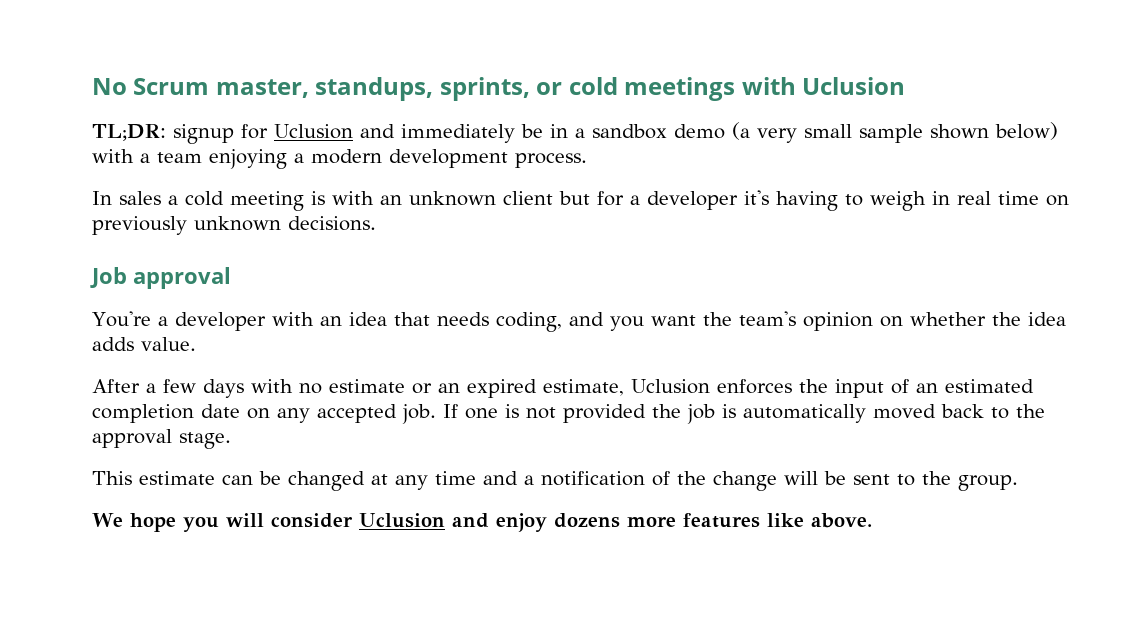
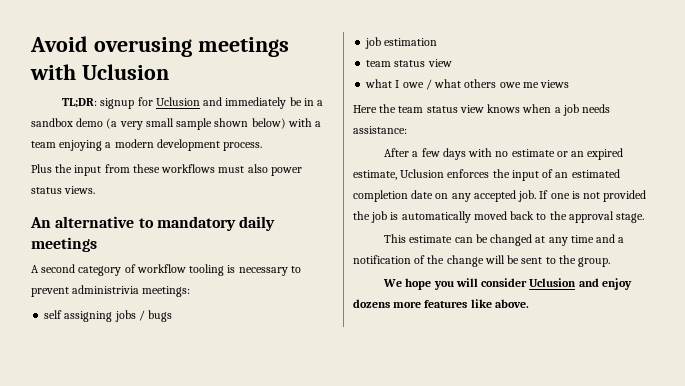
[92,77,618,101] No Scrum master, standups, sprints, or cold -> [30,36,192,57] Avoid overusing
[92,190,1069,211] [92,216,376,235] [90,267,231,289] [92,311,1066,332] [92,337,196,351] In sales a cold meeting is with an unknown client but for a developer it's having to weigh in real time on previously unknown decisions. // Job approval // You're a developer with an idea that needs coding, and you want the team's opinion on whether the idea adds value. -> [31,164,302,176] [31,186,96,194] [30,216,276,231] [31,237,97,252] [31,264,301,276] [31,285,191,297] [44,310,173,322] [365,37,438,49] [366,59,452,67] [365,79,570,90] [353,104,611,116] [353,126,407,134] Plus the input from these workflows must also power status views. // An alternative to mandatory daily meetings // A second category of workflow tooling is necessary to prevent administrivia meetings: // self assigning jobs / bugs // job estimation // team status view // what I owe / what others owe me views // Here the team status view knows when a job needs assistance:

